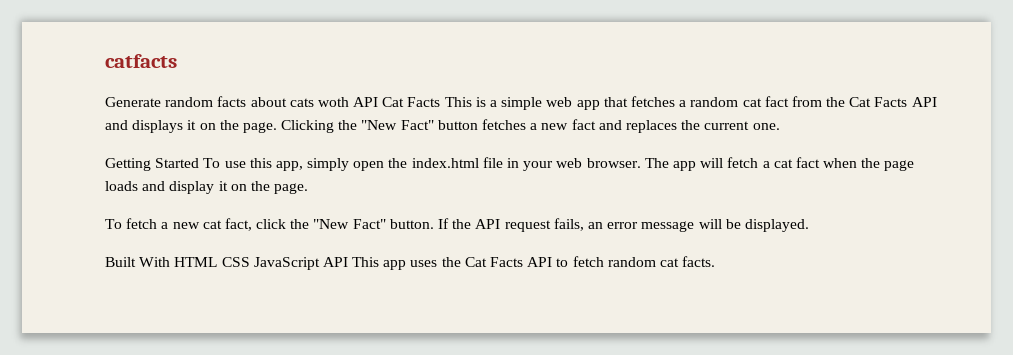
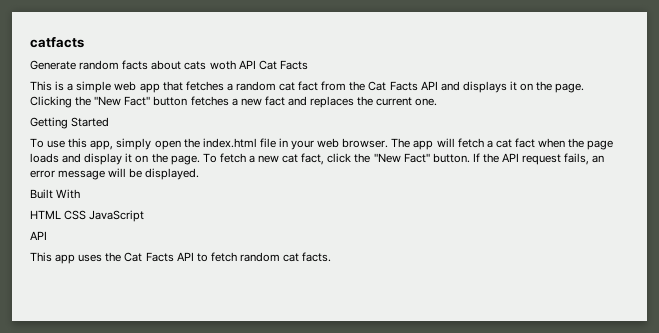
(441, 102) none -> (308, 65) //
(200, 163) none -> (110, 122) //
(309, 188) // -> (200, 160) none
(171, 262) none -> (81, 194) //
[322,257,348,267] API -> [30,231,47,240] // API //

